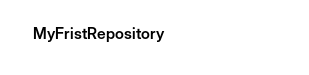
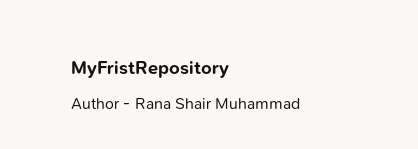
(165, 35) none -> [71,98,301,110] // Author - Rana Shair Muhammad

